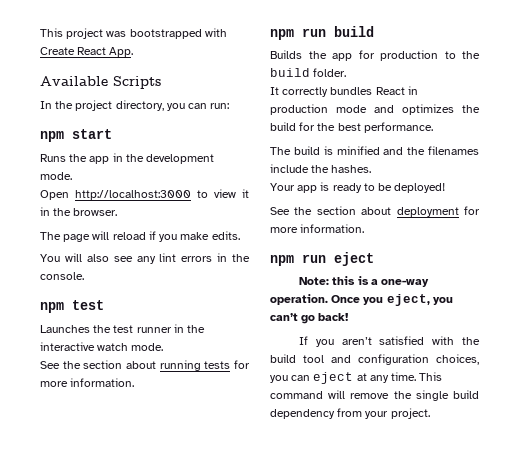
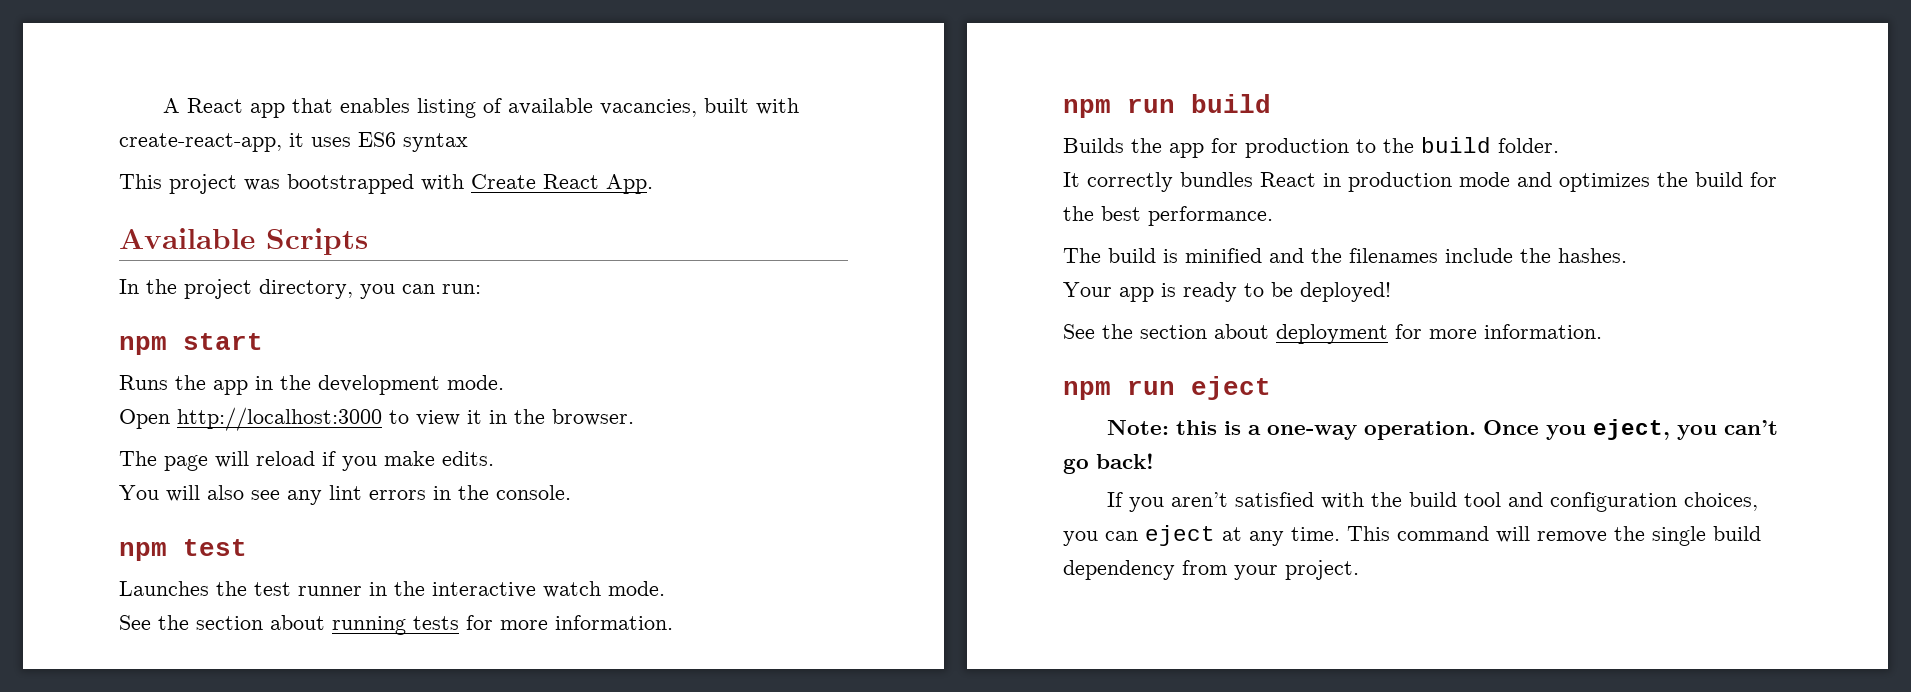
(40, 32) none -> [163,98,800,118] [119,132,468,152] A React app that enables listing of available vacancies, built with create-react-app, it uses ES6 syntax //

